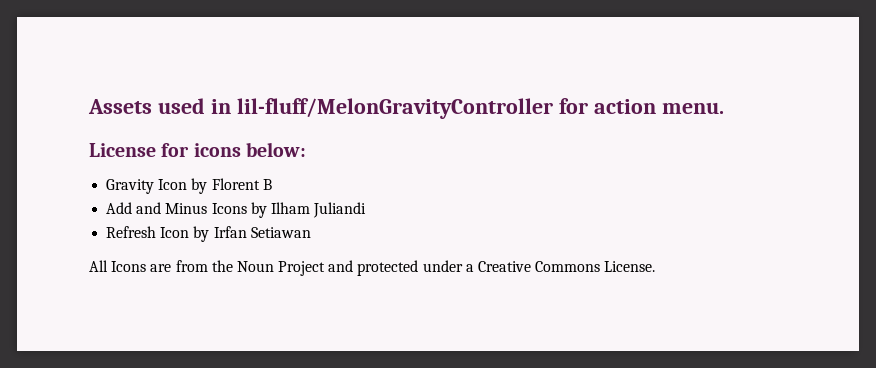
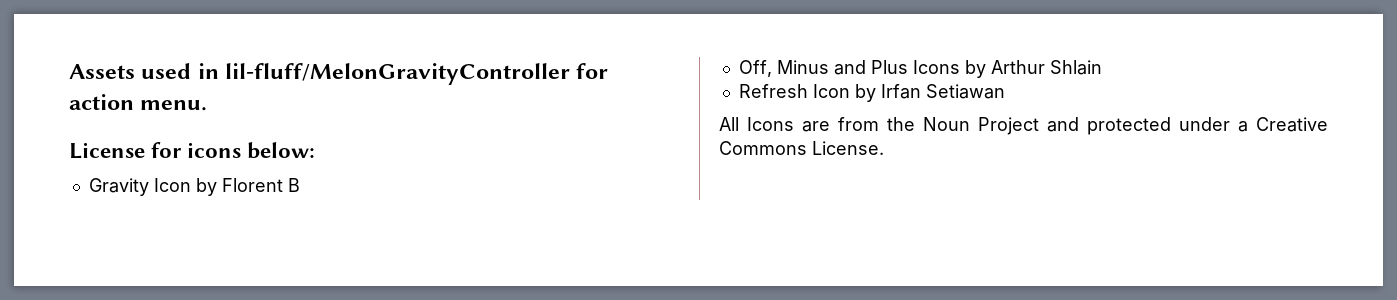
[106,202,367,218] Add and Minus Icons by Ilham Juliandi -> [738,60,1102,78] Off, Minus and Plus Icons by Arthur Shlain

